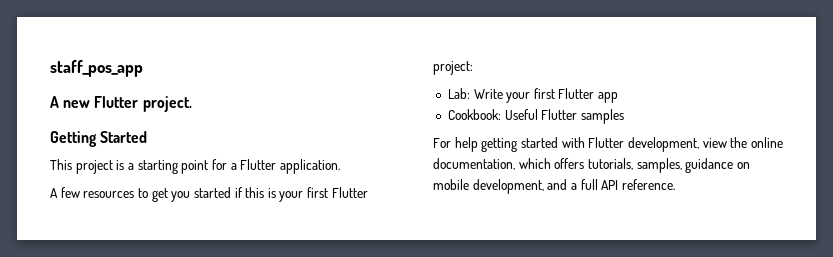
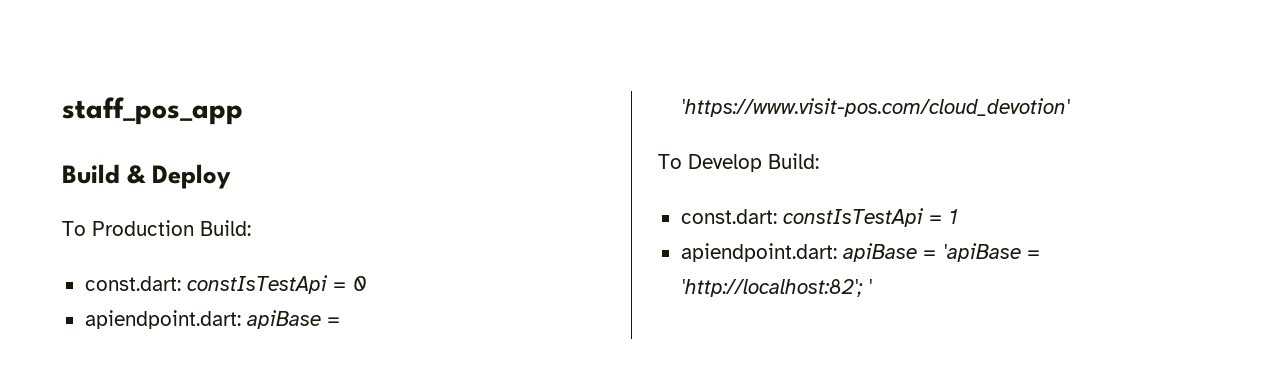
[50,96,192,112] [50,131,148,147] [50,159,340,174] [50,187,368,202] [433,61,473,75] [447,88,619,103] [447,109,624,124] [433,137,783,152] [433,158,750,173] [433,179,675,194] A new Flutter project. // Getting Started // This project is a starting point for a Flutter application. // A few resources to get you started if this is your first Flutter project: // Lab: Write your first Flutter app // Cookbook: Useful Flutter samples // For help getting started with Flutter development, view the online documentation, which offers tutorials, samples, guidance on mobile development, and a full API reference. -> [62,164,232,189] [62,220,251,236] [84,275,367,294] [84,310,341,329] [680,98,1070,117] [658,153,819,172] [680,208,958,227] [680,243,1041,262] [680,279,872,297] Build & Deploy // To Production Build: // const.dart: constIsTestApi = 0 // apiendpoint.dart: apiBase = 'https://www.visit-pos.com/cloud_devotion' // To Develop Build: // const.dart: constIsTestApi = 1 // apiendpoint.dart: apiBase = 'apiBase = 'http://localhost:82'; '

